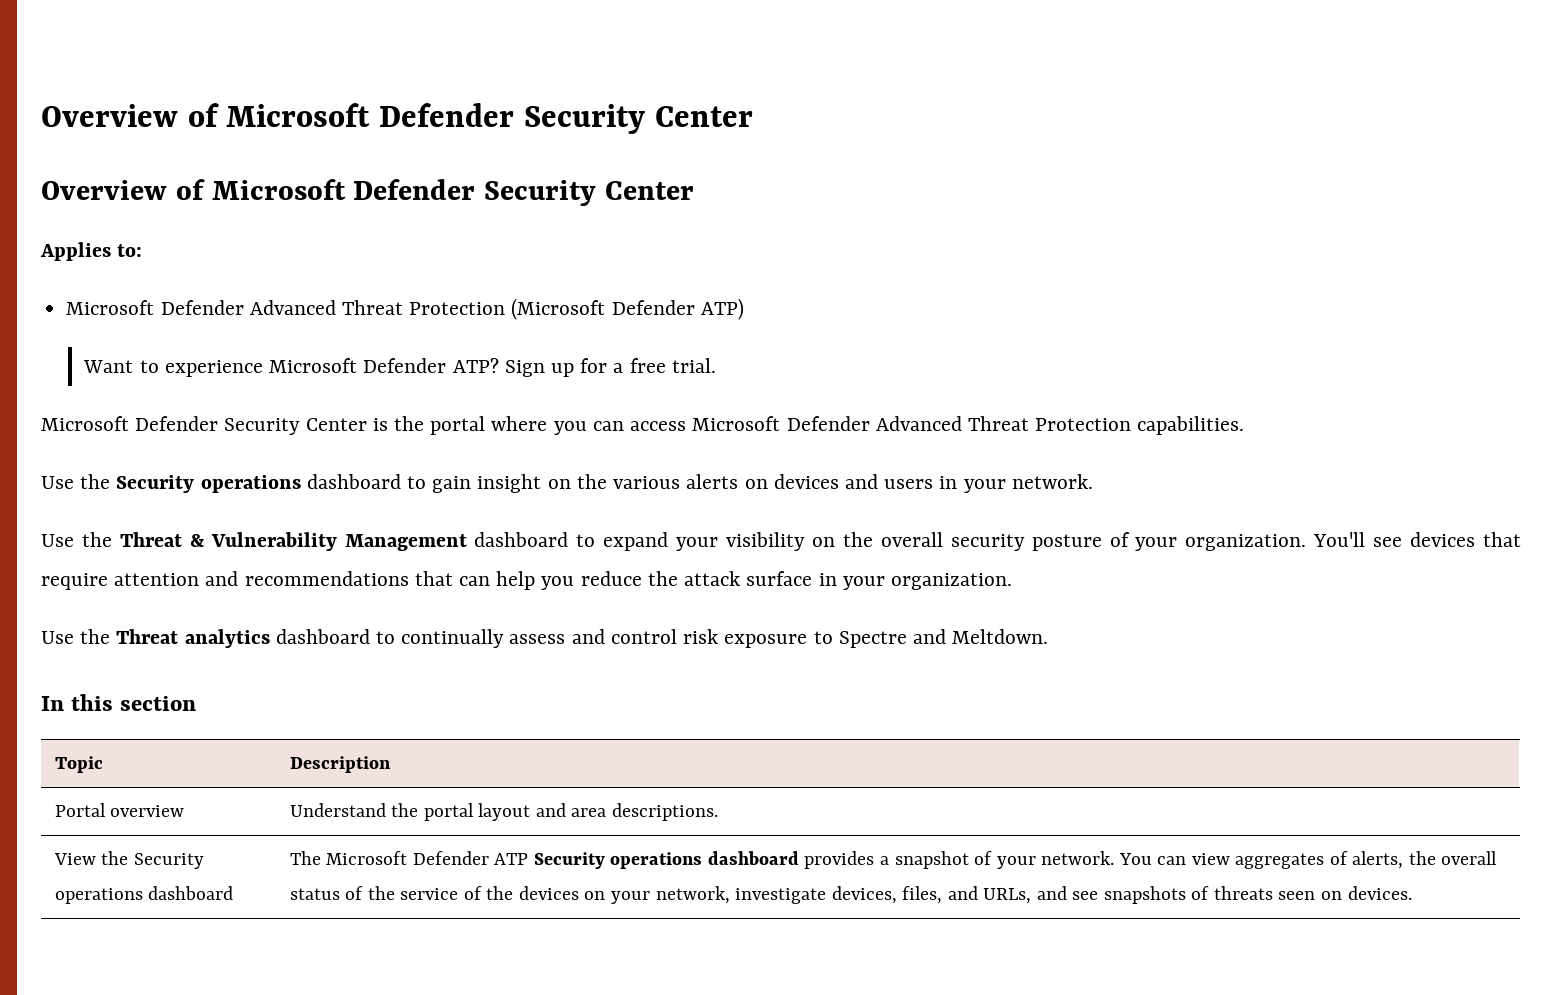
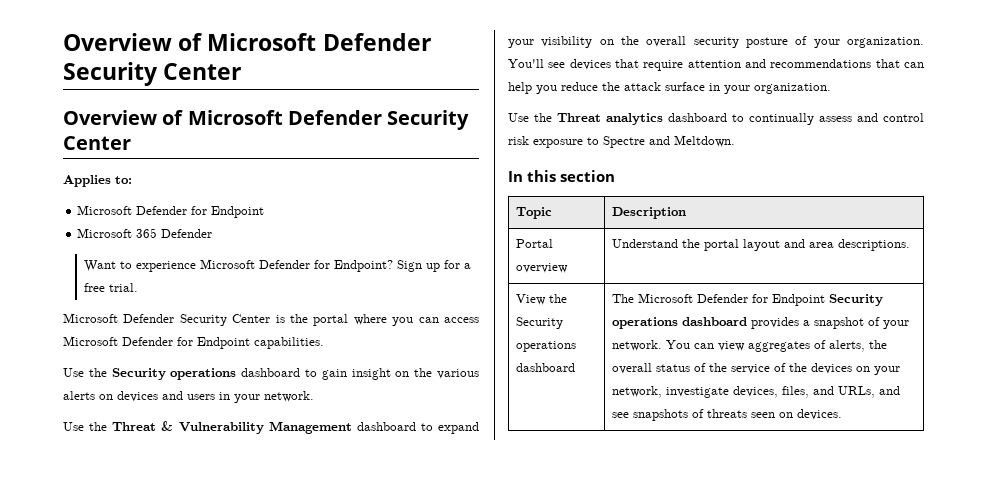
[249,298,744,320] Advanced Threat Protection (Microsoft Defender ATP) -> [191,206,265,218] [77,228,213,238] for Endpoint // Microsoft 365 Defender
[452,358,499,373] ATP? -> [314,260,394,272] for Endpoint?
[875,416,1132,431] Advanced Threat Protection -> [177,337,250,349] for Endpoint
[494,853,529,865] ATP -> [751,294,825,306] for Endpoint

